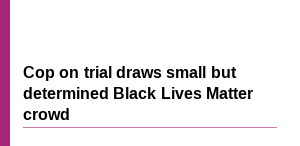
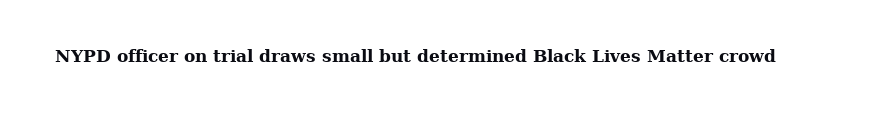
[23,66,55,81] Cop -> [55,49,179,62] NYPD officer

